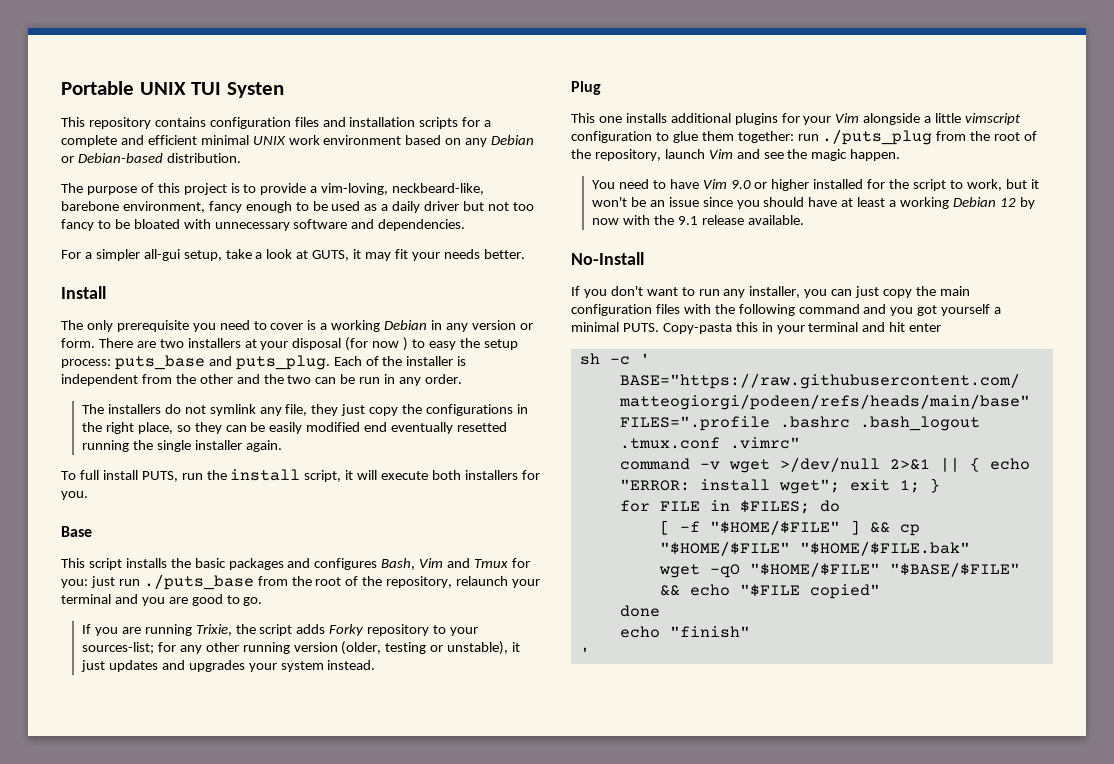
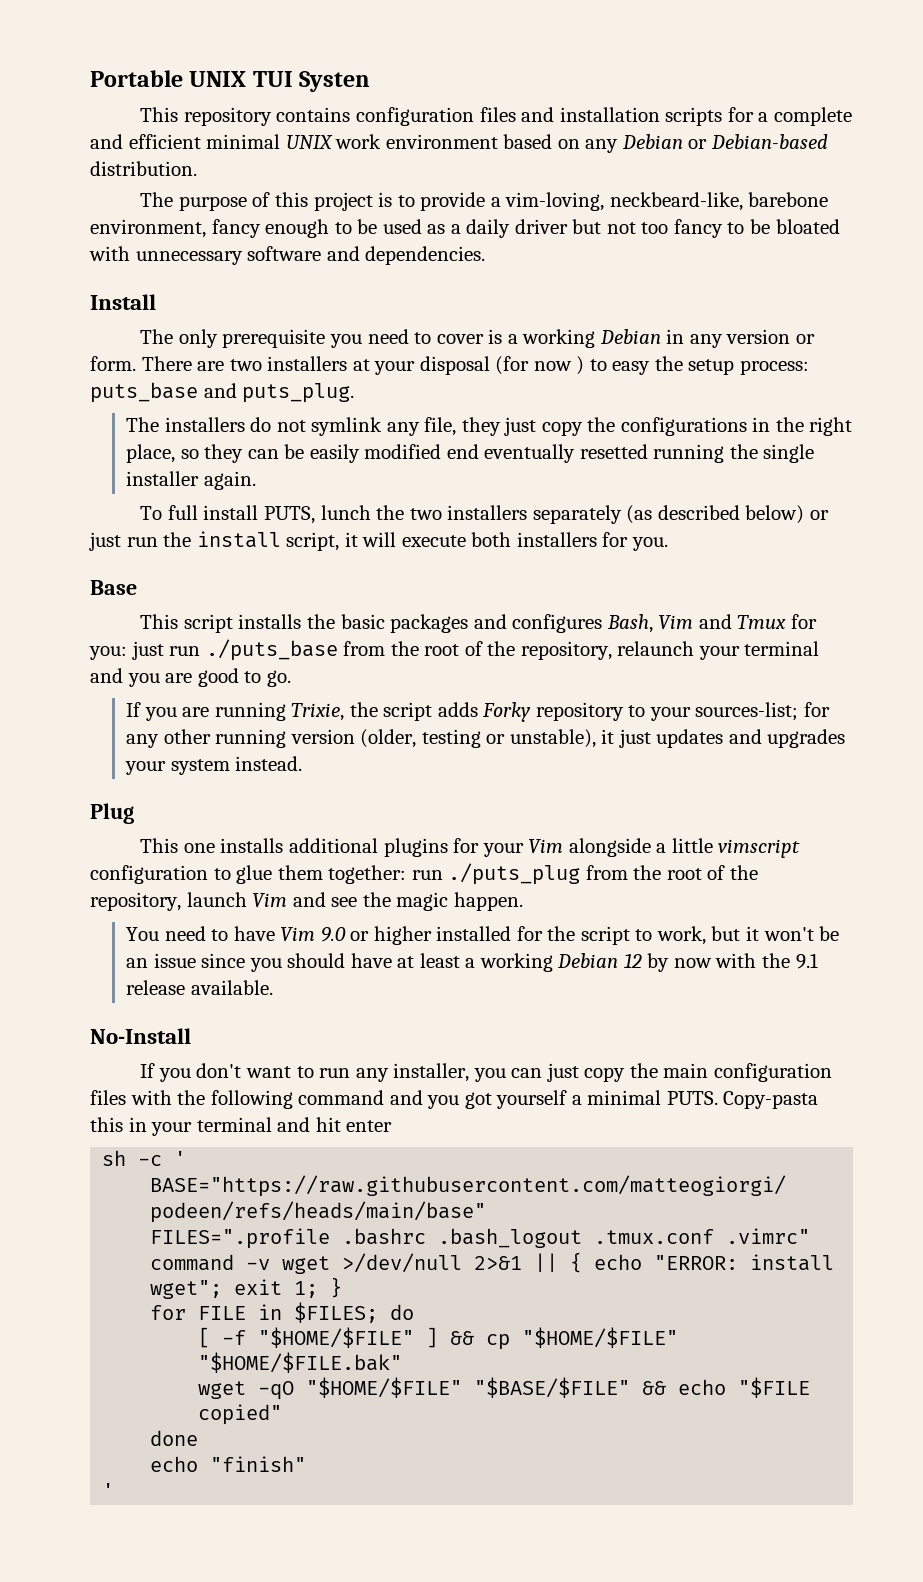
[61,249,525,261] // For a simpler all-gui setup, take a look at GUTS, it may fit your needs better. -> (486, 255) none
[333,356,467,366] [61,374,462,386] Each of the installer is independent from the other and the two can be run in any order. -> (355, 393) none
(178, 476) none -> [320,505,829,524] [89,532,121,551] lunch the two installers separately (as described below) or just

